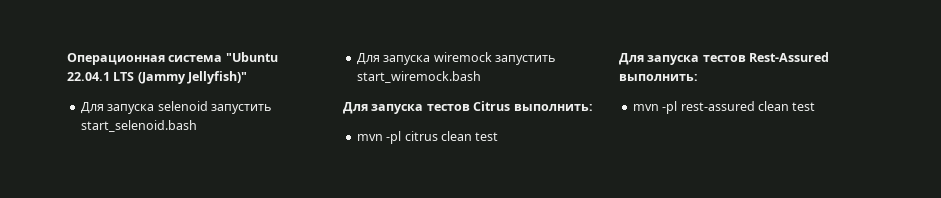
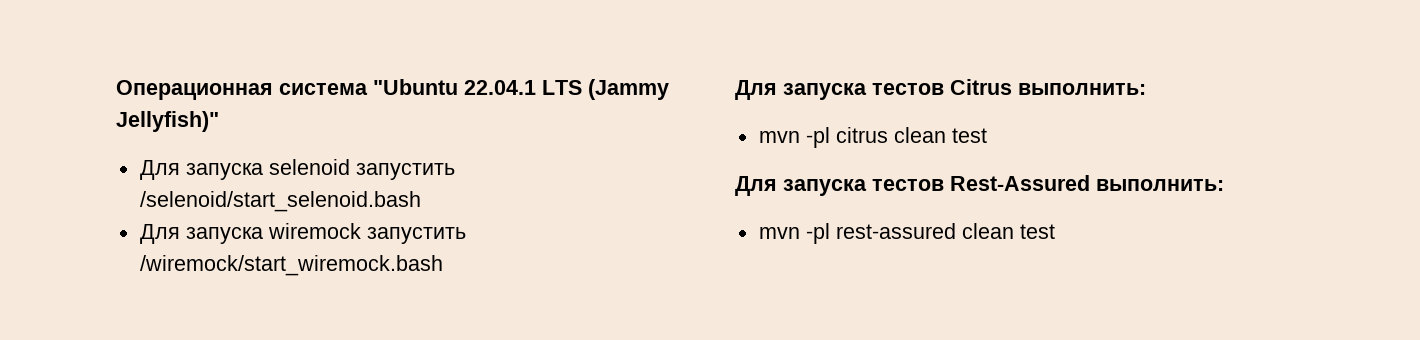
[80,120,197,132] start_selenoid.bash -> [139,191,421,212] /selenoid/start_selenoid.bash
[356,71,481,83] start_wiremock.bash -> [139,255,443,276] /wiremock/start_wiremock.bash

